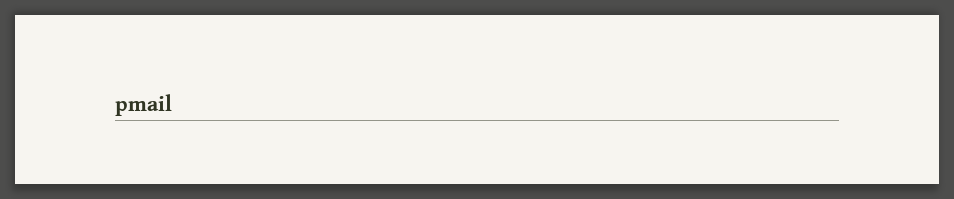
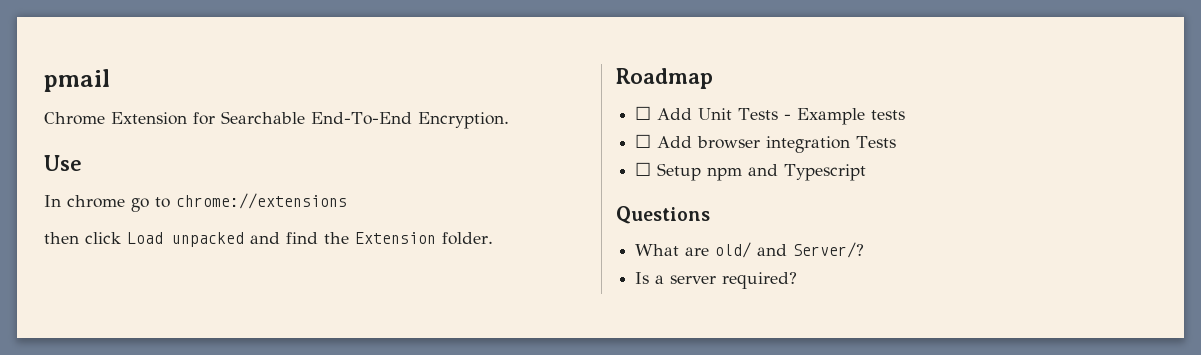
(172, 105) none -> [44,111,509,129] [44,155,82,171] [44,193,347,212] [44,232,493,247] [616,68,713,89] [635,106,906,125] [635,134,897,153] [635,162,867,181] [616,206,710,224] [635,242,865,258] [635,272,798,289] // Chrome Extension for Searchable End-To-End Encryption. // Use // In chrome go to chrome://extensions // then click Load unpacked and find the Extension folder. // Roadmap // ☐ Add Unit Tests - Example tests // ☐ Add browser integration Tests // ☐ Setup npm and Typescript // Questions // What are old/ and Server/? // Is a server required?

